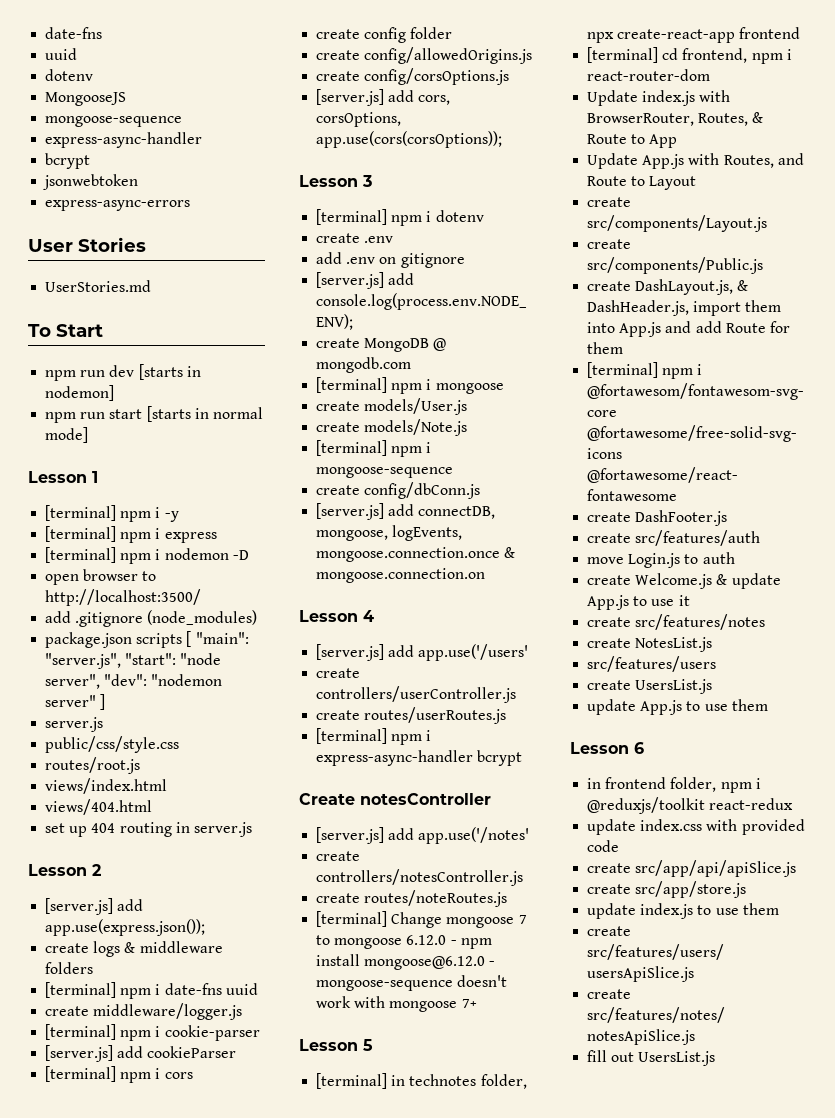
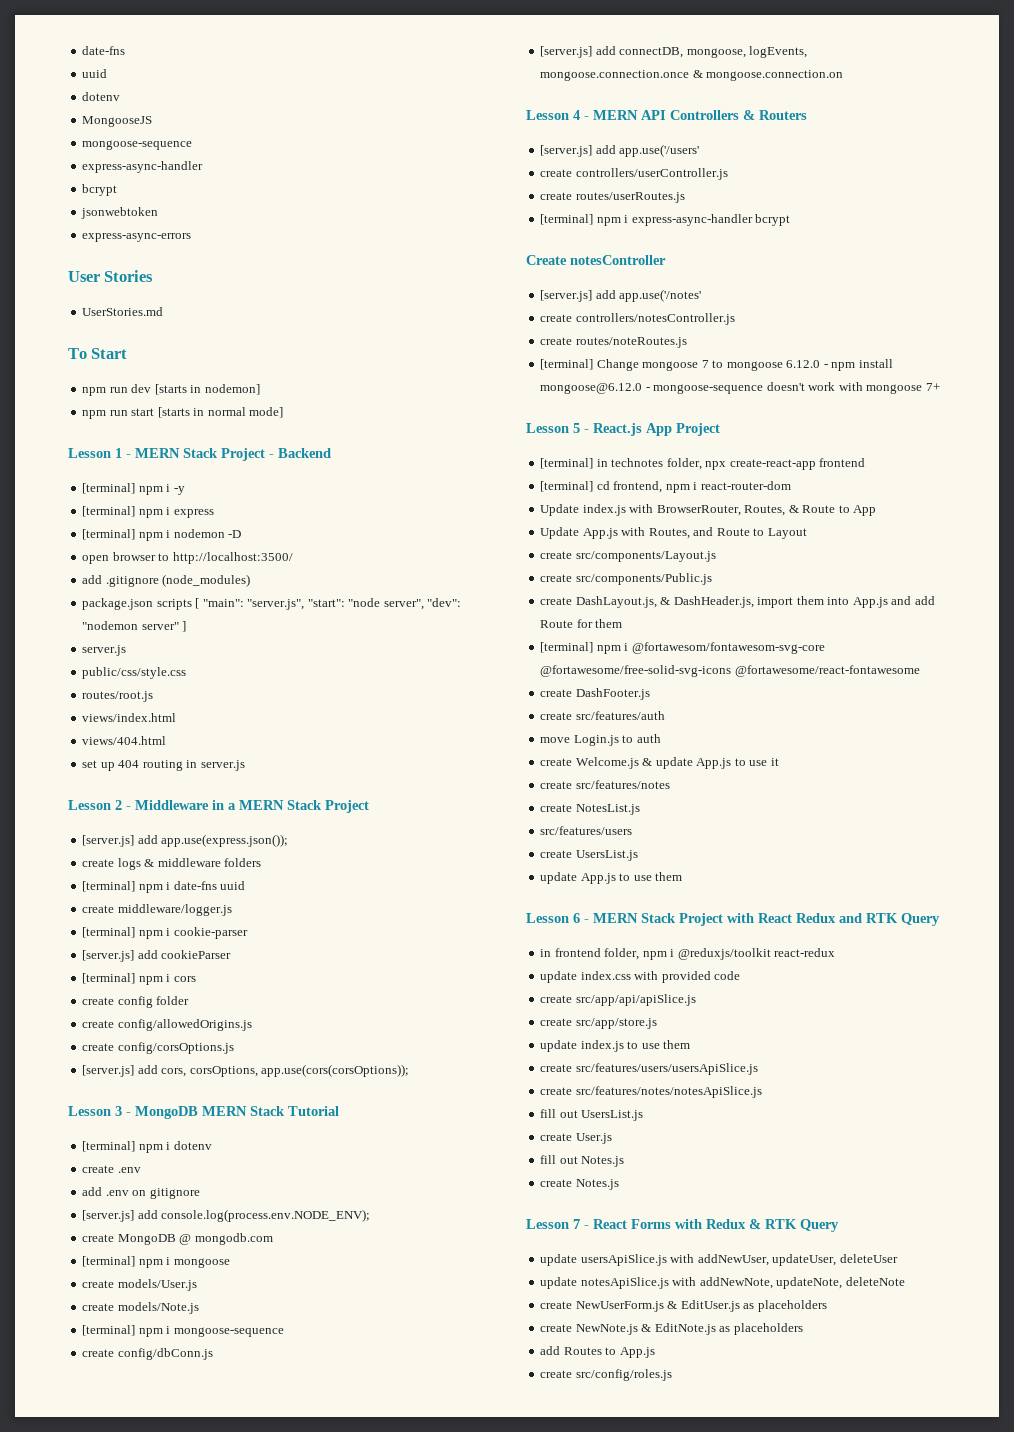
(98, 477) none -> [126,448,331,461] - MERN Stack Project - Backend
(101, 870) none -> [126,800,369,813] - Middleware in a MERN Stack Project
(372, 181) none -> [126,1106,339,1119] - MongoDB MERN Stack Tutorial
(374, 616) none -> [584,110,807,120] - MERN API Controllers & Routers
(373, 1045) none -> [584,423,720,436] - React.js App Project
(644, 748) none -> [584,913,940,926] - MERN Stack Project with React Redux and RTK Query
(716, 1058) none -> [540,1133,612,1144] [540,1155,625,1167] [540,1179,619,1190] [526,1219,839,1232] [540,1254,898,1266] [540,1277,905,1289] [540,1300,827,1312] [540,1323,803,1335] [540,1346,655,1358] [540,1369,672,1381] // create User.js // fill out Notes.js // create Notes.js // Lesson 7 - React Forms with Redux & RTK Query // update usersApiSlice.js with addNewUser, updateUser, deleteUser // update notesApiSlice.js with addNewNote, updateNote, deleteNote // create NewUserForm.js & EditUser.js as placeholders // create NewNote.js & EditNote.js as placeholders // add Routes to App.js // create src/config/roles.js

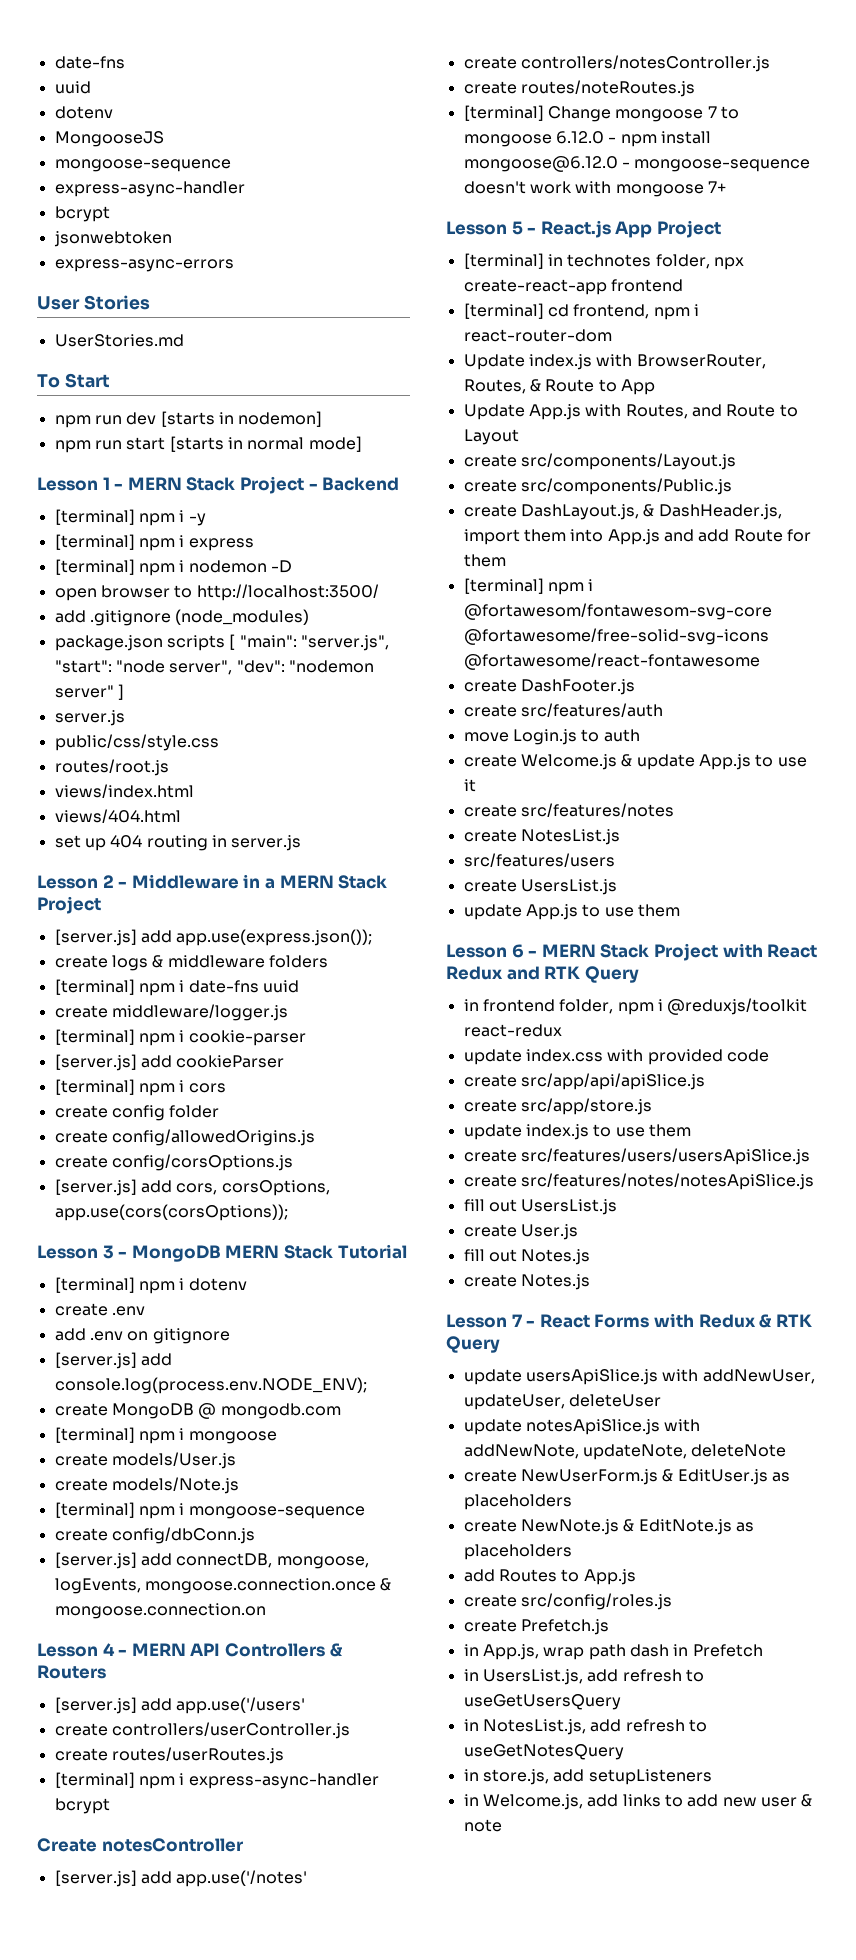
(672, 1375) none -> [463,1619,609,1635] [463,1644,763,1660] [463,1669,704,1685] [463,1694,621,1710] [463,1719,707,1735] [463,1744,624,1760] [463,1769,712,1785] [463,1794,813,1810] [463,1819,502,1832] // create Prefetch.js // in App.js, wrap path dash in Prefetch // in UsersList.js, add refresh to useGetUsersQuery // in NotesList.js, add refresh to useGetNotesQuery // in store.js, add setupListeners // in Welcome.js, add links to add new user & note

